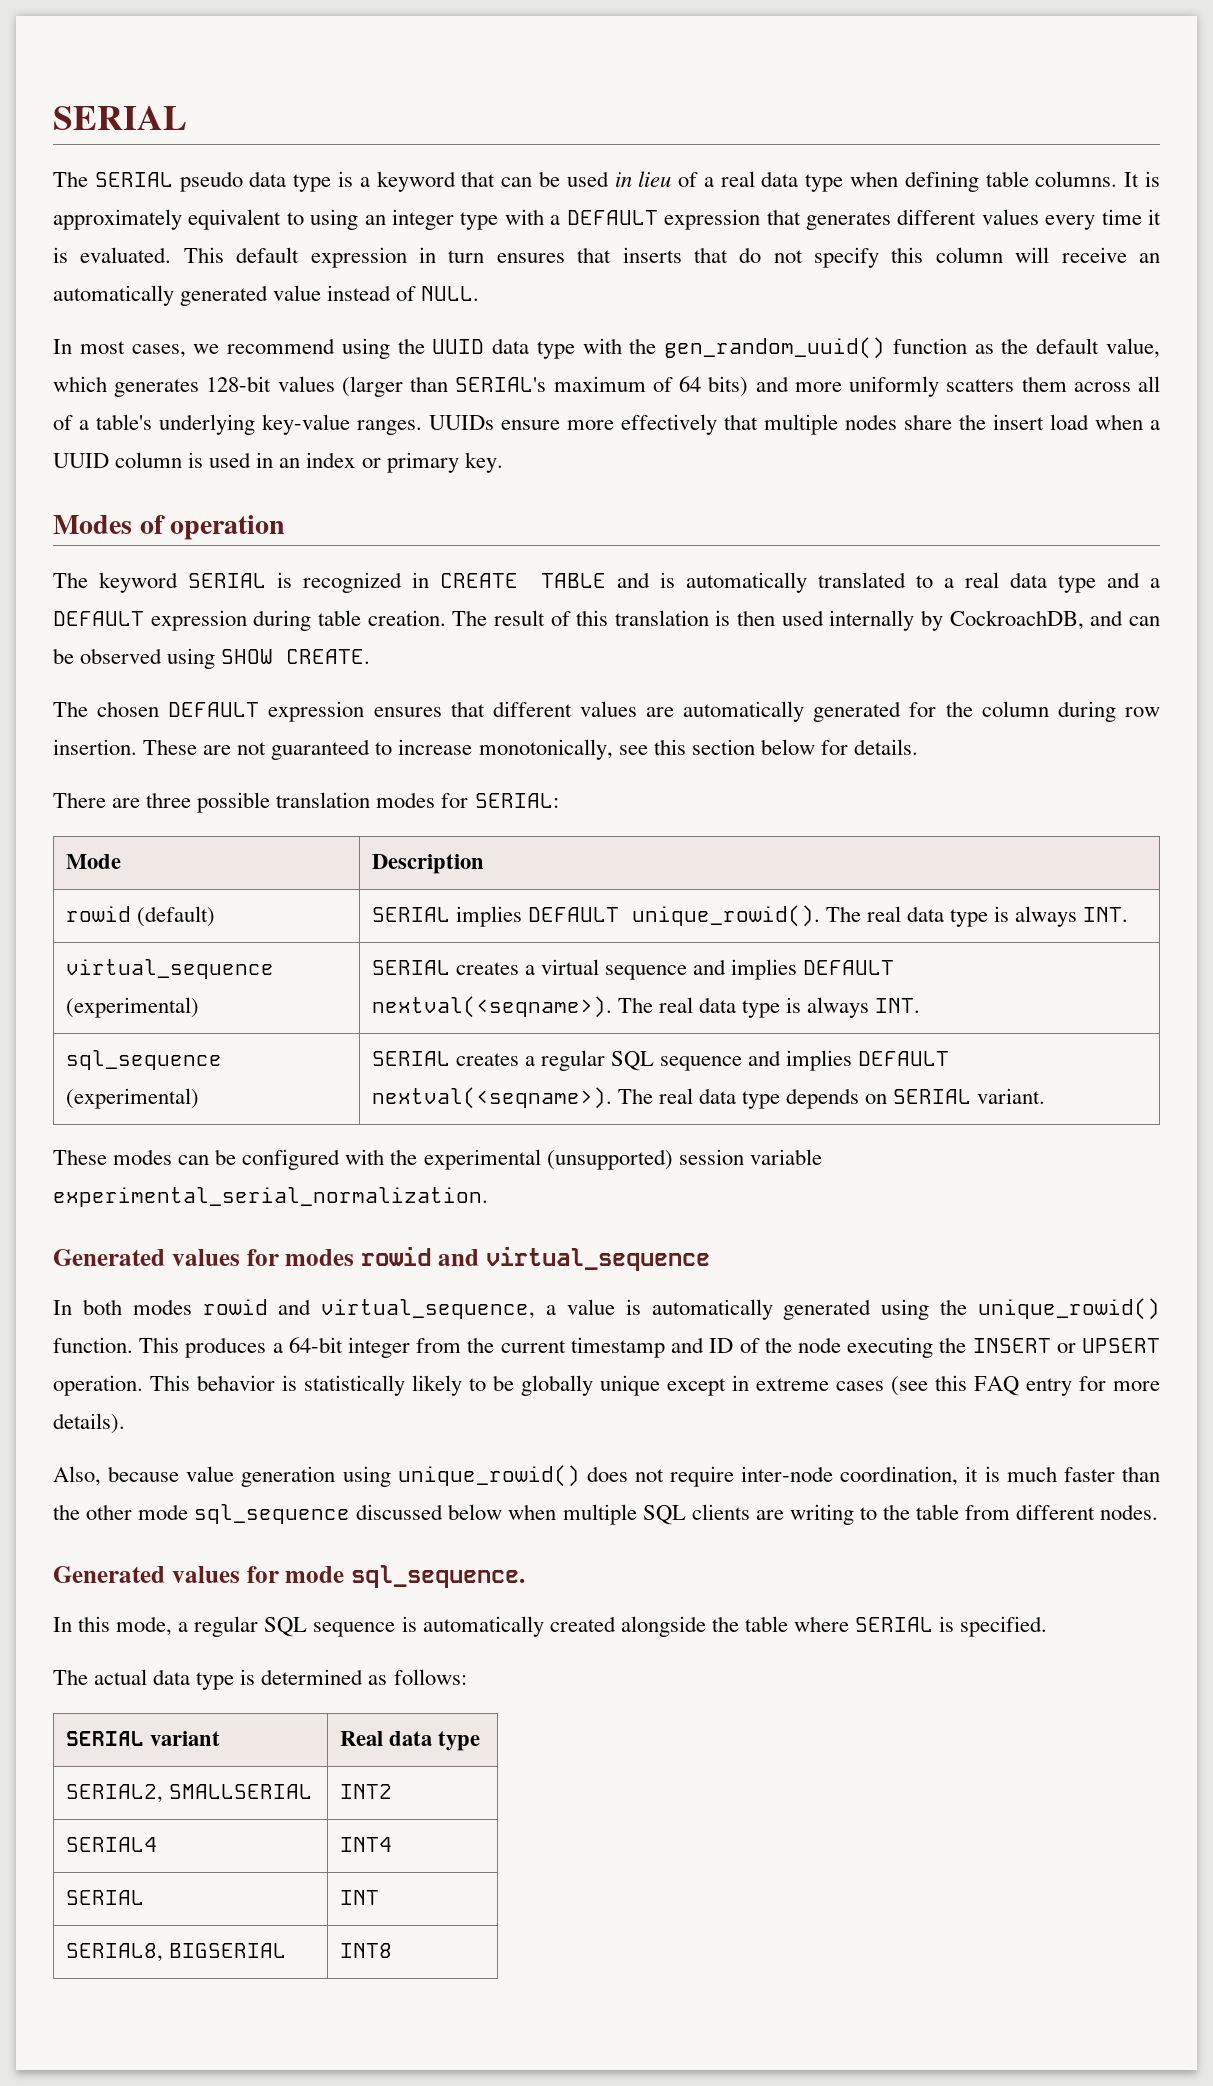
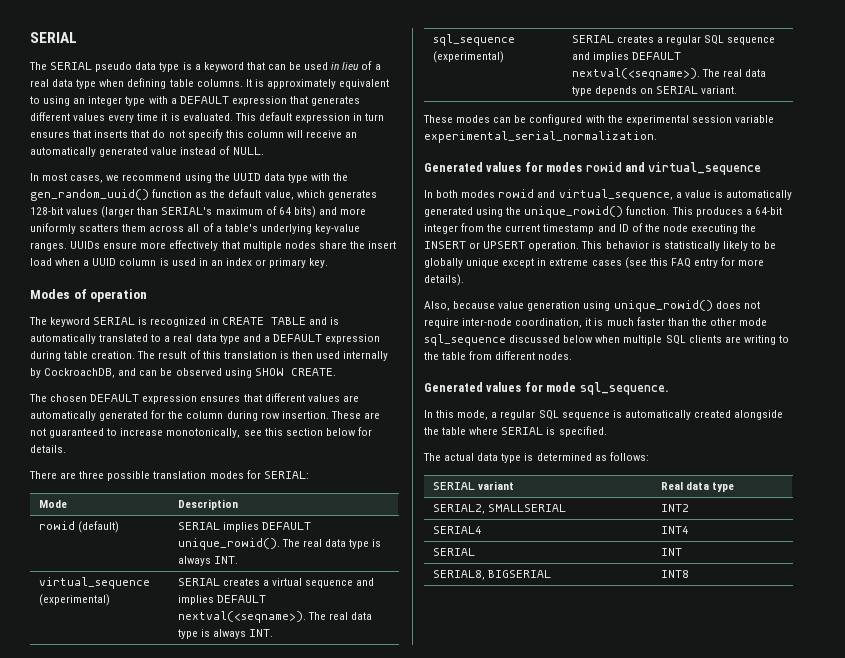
[546,1149,673,1170] (unsupported) -> (689, 120) none

